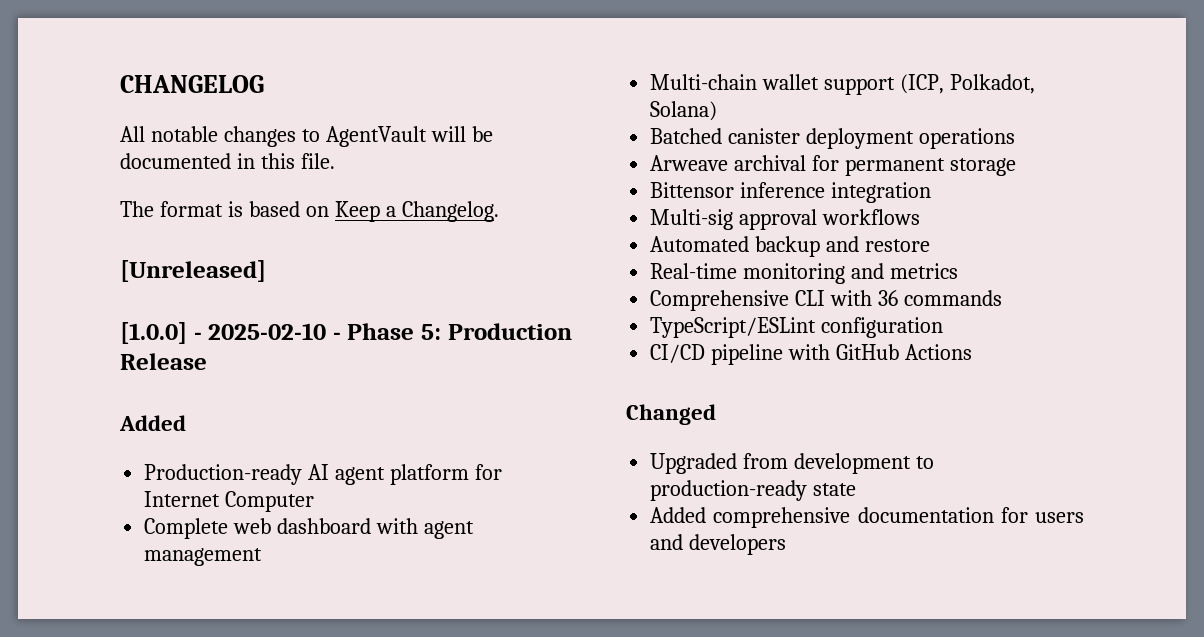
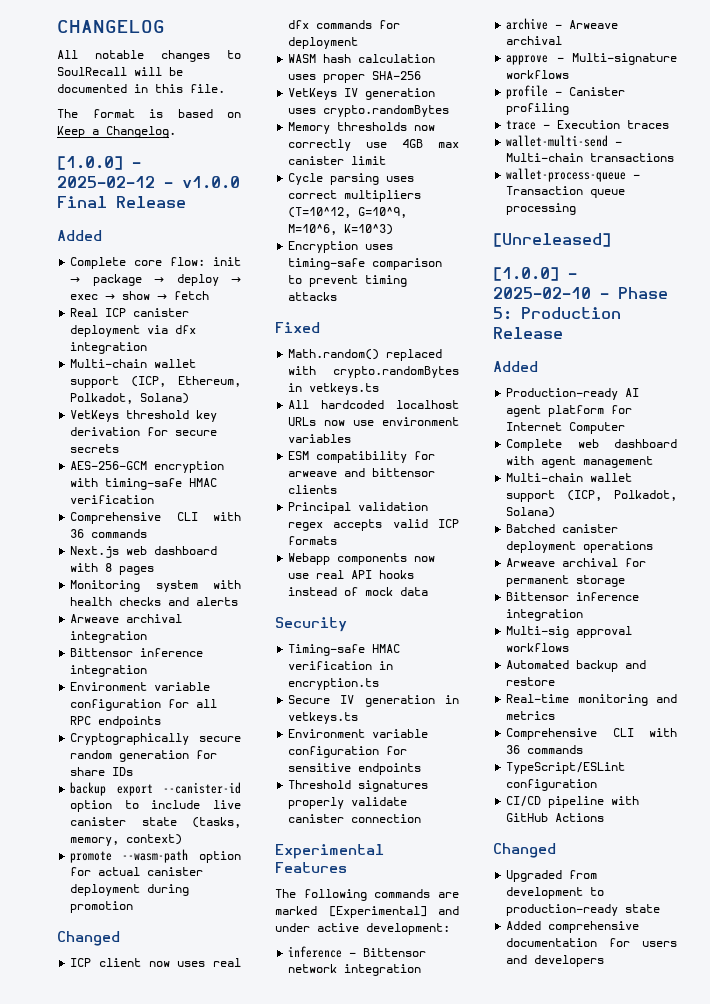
[325,126,427,147] AgentVault -> [57,67,127,76] SoulRecall
(499, 211) none -> [57,156,141,170] [57,176,240,189] [57,196,186,208] [57,230,102,241] [70,257,241,269] [70,274,241,286] [70,291,210,300] [70,308,190,317] [70,325,197,337] [70,342,148,354] [70,359,197,368] [70,376,241,388] [70,393,190,404] [70,410,218,422] [70,427,218,436] [70,444,120,453] [70,461,225,473] [70,478,218,490] [70,495,155,504] [70,512,242,524] [70,529,148,538] [70,546,218,558] [70,563,155,575] [70,580,242,592] [70,597,239,606] [70,614,183,623] [70,631,148,643] [70,648,204,657] [70,665,148,677] [70,682,211,691] [70,699,218,711] [70,716,162,728] [70,733,241,745] [70,750,218,762] [70,767,134,776] [70,782,241,796] [70,800,242,812] [70,817,241,828] [70,834,183,846] [70,849,242,863] [70,867,204,876] [70,884,190,896] [70,901,134,913] [57,931,120,946] [70,958,241,967] [288,20,401,29] [288,37,359,49] [288,54,436,63] [288,71,422,83] [288,88,436,100] [288,105,450,117] [288,122,436,134] [288,139,459,151] [288,156,387,165] [288,173,415,185] [288,190,422,202] [288,207,408,218] [288,224,394,235] [288,241,394,253] [288,258,443,270] [288,275,408,287] [288,292,338,301] [275,322,320,333] [288,349,443,361] [288,366,459,378] [288,383,380,395] [288,400,459,409] [288,417,459,426] [288,434,352,443] [288,451,436,463] [288,468,436,477] [288,485,338,494] [288,502,429,514] [288,519,459,531] [288,536,338,545] [288,553,436,565] [288,570,415,579] [288,587,429,596] [275,617,347,632] [288,644,401,656] [288,661,394,670] [288,678,380,690] [288,695,459,707] [288,712,359,724] [288,729,429,738] [288,746,408,758] [288,763,422,775] [288,780,429,792] [288,797,408,809] [288,814,422,823] [275,844,384,859] [275,862,347,873] [275,889,459,901] [275,906,459,918] [275,923,450,935] [288,946,427,958] [288,964,422,976] [506,18,619,30] [506,36,563,45] [506,53,677,65] [506,70,570,79] [506,85,626,99] [506,103,570,115] [506,120,670,130] [506,135,623,147] [506,153,675,162] [506,168,641,182] [506,186,626,198] [506,203,577,215] // [1.0.0] - 2025-02-12 - v1.0.0 Final Release // Added // Complete core flow: init → package → deploy → exec → show → fetch // Real ICP canister deployment via dfx integration // Multi-chain wallet support (ICP, Ethereum, Polkadot, Solana) // VetKeys threshold key derivation for secure secrets // AES-256-GCM encryption with timing-safe HMAC verification // Comprehensive CLI with 36 commands // Next.js web dashboard with 8 pages // Monitoring system with health checks and alerts // Arweave archival integration // Bittensor inference integration // Environment variable configuration for all RPC endpoints // Cryptographically secure random generation for share IDs // backup export --canister-id option to include live canister state (tasks, memory, context) // promote --wasm-path option for actual canister deployment during promotion // Changed // ICP client now uses real dfx commands for deployment // WASM hash calculation uses proper SHA-256 // VetKeys IV generation uses crypto.randomBytes // Memory thresholds now correctly use 4GB max canister limit // Cycle parsing uses correct multipliers (T=10^12, G=10^9, M=10^6, K=10^3) // Encryption uses timing-safe comparison to prevent timing attacks // Fixed // Math.random() replaced with crypto.randomBytes in vetkeys.ts // All hardcoded localhost URLs now use environment variables // ESM compatibility for arweave and bittensor clients // Principal validation regex accepts valid ICP formats // Webapp components now use real API hooks instead of mock data // Security // Timing-safe HMAC verification in encryption.ts // Secure IV generation in vetkeys.ts // Environment variable configuration for sensitive endpoints // Threshold signatures properly validate canister connection // Experimental Features // The following commands are marked [Experimental] and under active development: // inference - Bittensor network integration // archive - Arweave archival // approve - Multi-signature workflows // profile - Canister profiling // trace - Execution traces // wallet-multi-send - Multi-chain transactions // wallet-process-queue - Transaction queue processing

